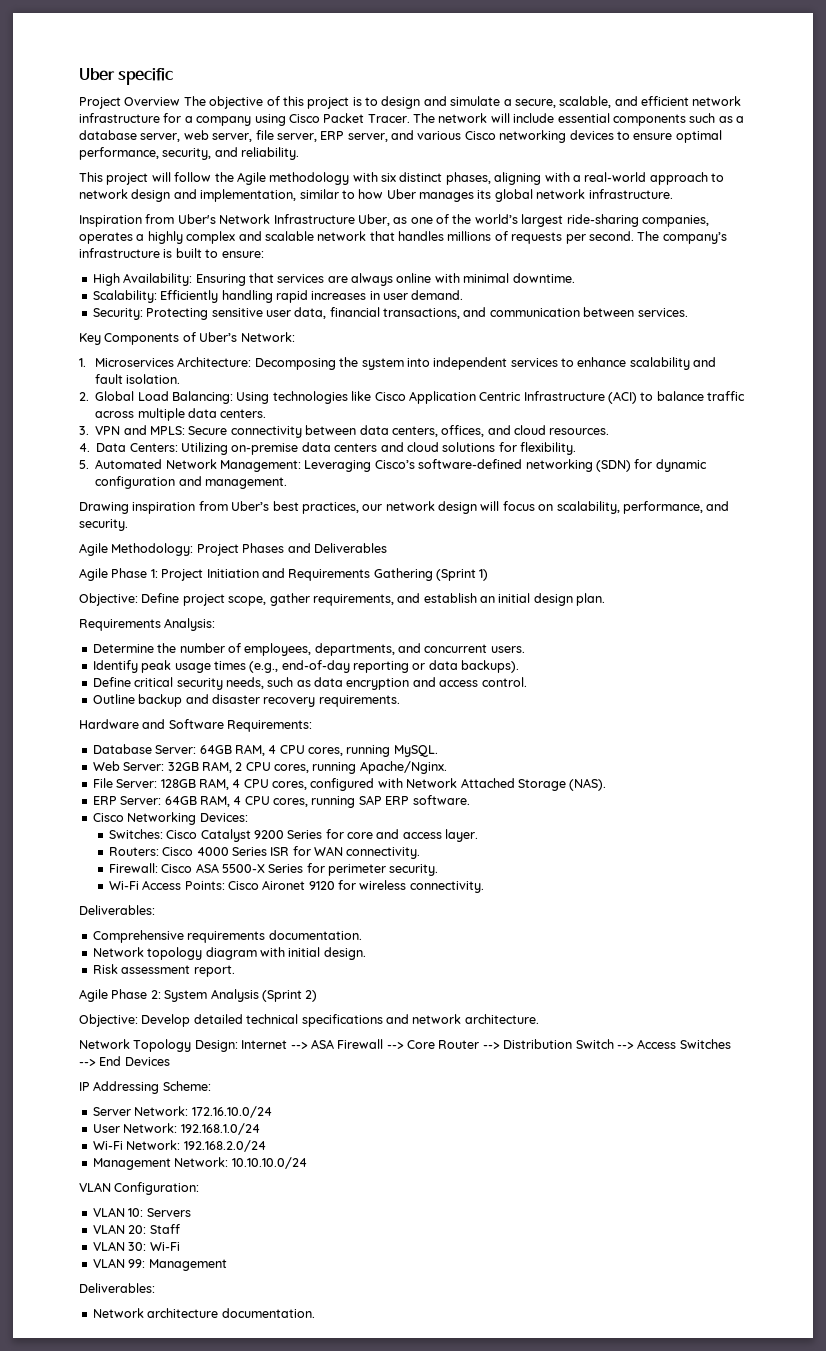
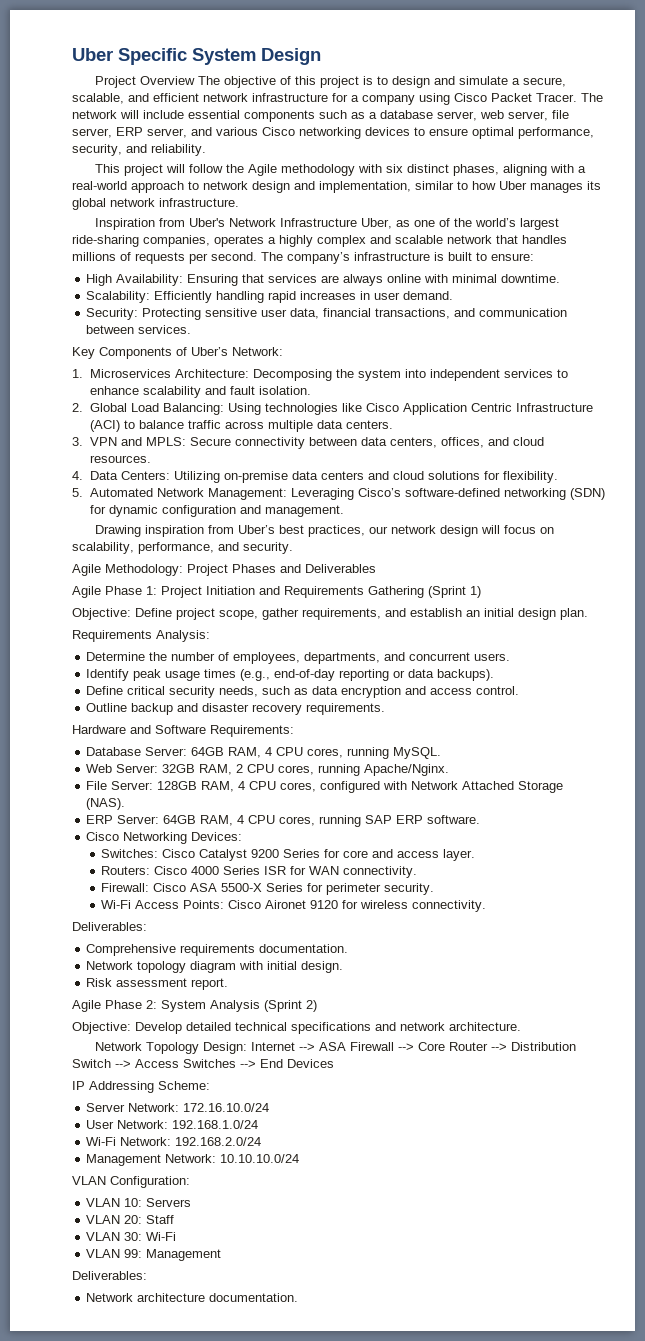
[79,68,174,85] Uber specific -> [72,48,321,65] Uber Specific System Design

